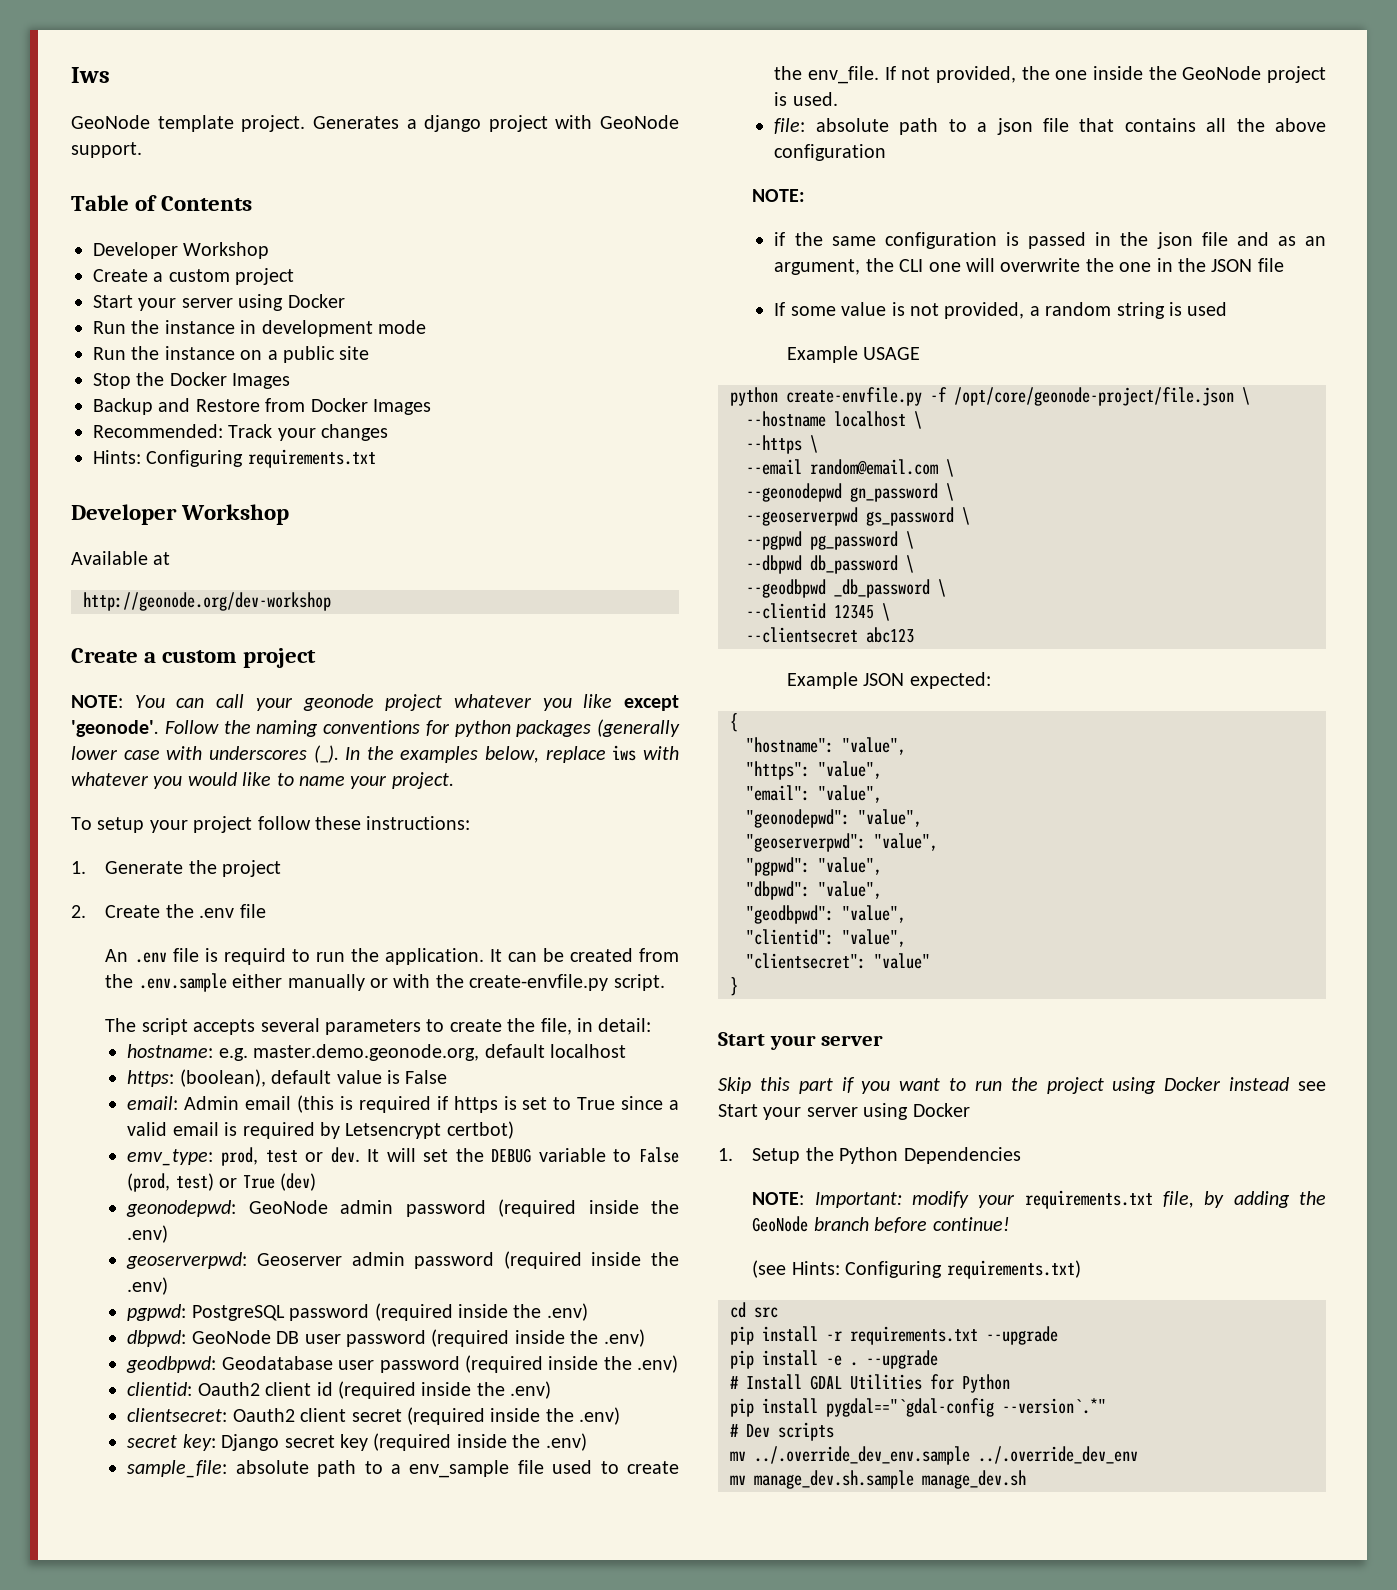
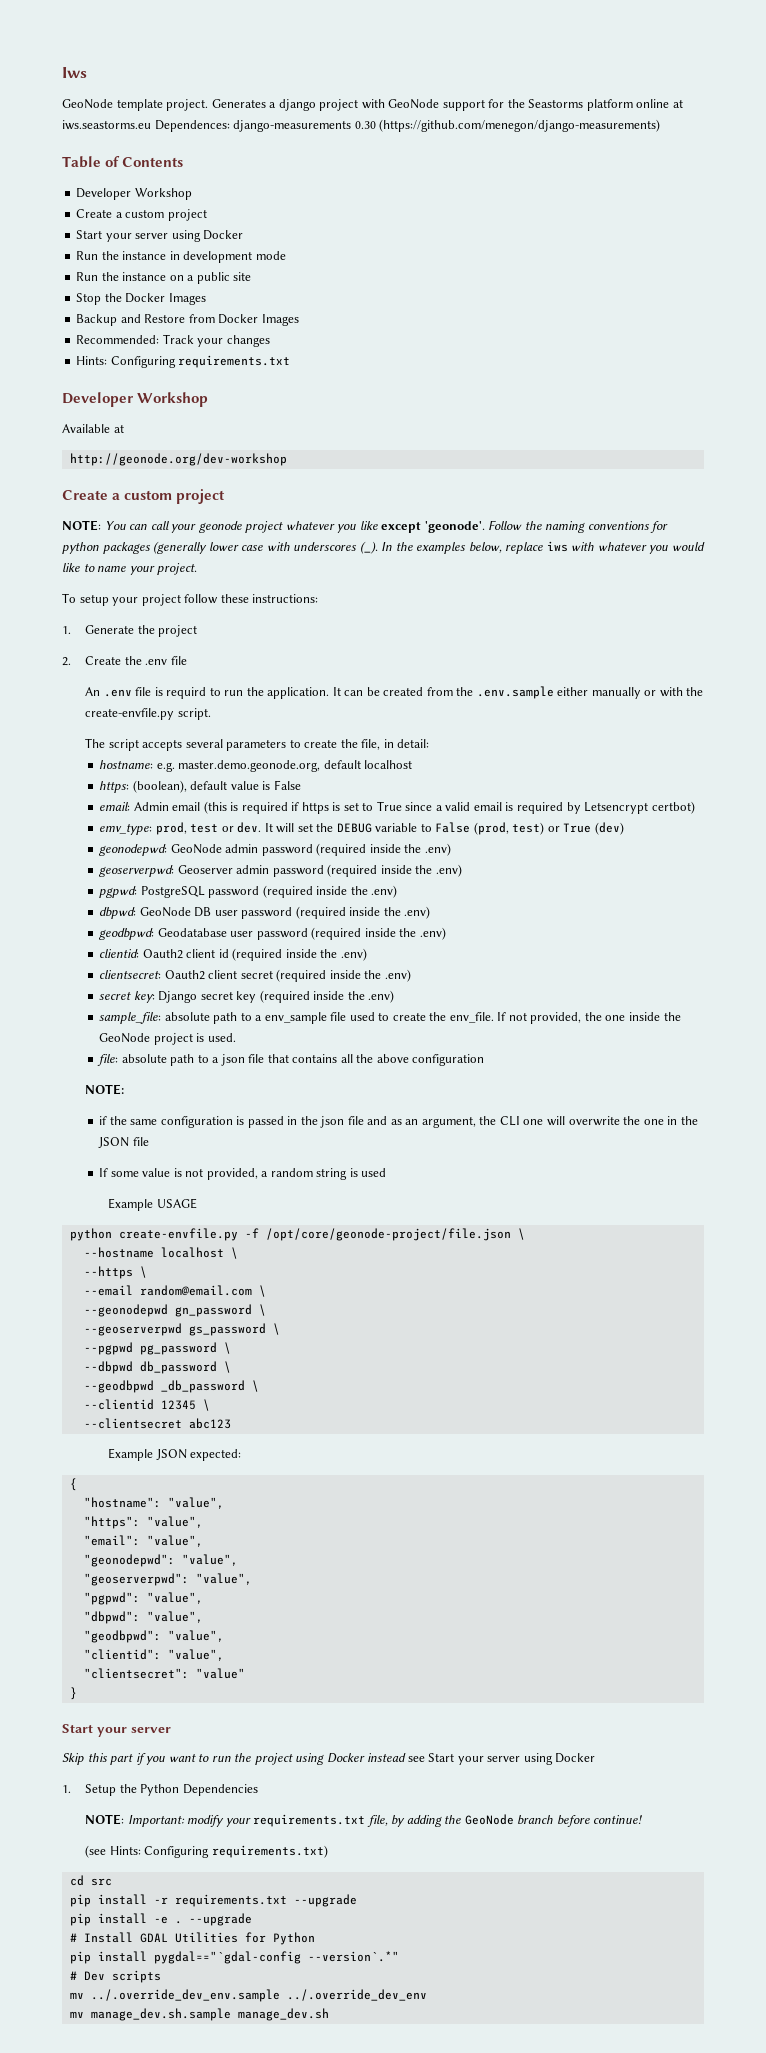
[71,142,142,158] support. -> [442,99,683,111] [62,119,661,132] support for the Seastorms platform online at iws.seastorms.eu Dependences: django-measurements 0.30 (https://github.com/menegon/django-measurements)

